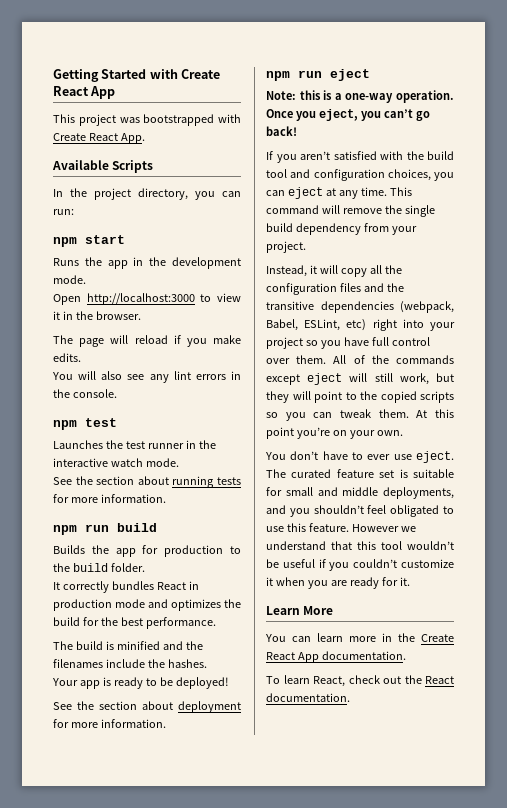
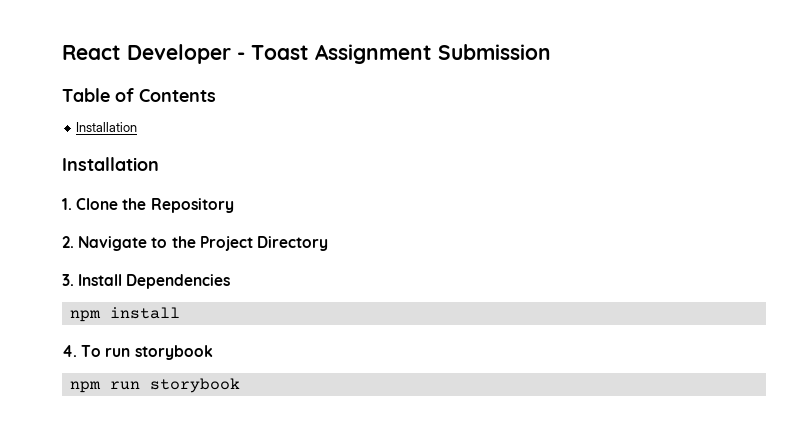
[53,69,221,82] [53,86,116,99] [53,114,241,126] [53,133,145,144] [52,160,154,173] [53,188,241,200] [53,209,74,215] [53,235,125,247] [53,257,241,269] [53,275,86,284] [53,293,241,305] [53,311,141,320] [53,335,241,347] [53,353,81,362] [52,371,241,383] [53,389,117,398] [53,418,117,430] [53,440,216,449] [53,458,179,467] [53,476,241,488] [53,494,166,503] [53,523,157,535] [53,545,241,557] [53,563,145,572] [53,581,199,593] [53,599,241,611] [53,617,216,629] [53,641,203,650] [53,659,207,668] [52,677,229,689] [53,701,241,713] [53,719,166,728] [266,69,370,81] [266,90,454,103] [266,109,430,121] [266,126,297,136] [266,151,454,163] [266,169,454,181] [266,187,412,199] [266,205,435,217] [266,223,417,235] [266,241,306,253] [266,265,402,277] [266,283,404,295] [266,301,454,313] [266,319,455,331] [266,337,430,349] [266,355,454,364] [266,373,454,385] [266,391,454,403] [266,409,454,421] [266,427,403,439] [265,451,454,463] [266,469,454,478] [266,487,454,499] [266,505,454,517] [266,523,416,532] [266,541,454,550] [266,559,454,571] [266,577,410,589] [266,606,334,615] [265,633,454,642] [266,651,406,663] [266,675,454,687] [266,693,350,702] Getting Started with Create React App // This project was bootstrapped with Create React App. // Available Scripts // In the project directory, you can run: // npm start // Runs the app in the development mode. // Open http://localhost:3000 to view it in the browser. // The page will reload if you make edits. // You will also see any lint errors in the console. // npm test // Launches the test runner in the interactive watch mode. // See the section about running tests for more information. // npm run build // Builds the app for production to the build folder. // It correctly bundles React in production mode and optimizes the build for the best performance. // The build is minified and the filenames include the hashes. // Your app is ready to be deployed! // See the section about deployment for more information. // npm run eject // Note: this is a one-way operation. Once you eject, you can’t go back! // If you aren’t satisfied with the build tool and configuration choices, you can eject at any time. This command will remove the single build dependency from your project. // Instead, it will copy all the configuration files and the transitive dependencies (webpack, Babel, ESLint, etc) right into your project so you have full control over them. All of the commands except eject will still work, but they will point to the copied scripts so you can tweak them. At this point you’re on your own. // You don’t have to ever use eject. The curated feature set is suitable for small and middle deployments, and you shouldn’t feel obligated to use this feature. However we understand that this tool wouldn’t be useful if you couldn’t customize it when you are ready for it. // Learn More // You can learn more in the Create React App documentation. // To learn React, check out the React documentation. -> [62,44,551,64] [62,88,216,102] [76,122,138,132] [62,157,159,171] [62,198,234,213] [62,236,328,251] [62,274,231,289] [69,307,180,322] [62,345,213,360] [69,378,240,393] React Developer - Toast Assignment Submission // Table of Contents // Installation // Installation // 1. Clone the Repository // 2. Navigate to the Project Directory // 3. Install Dependencies // npm install // 4. To run storybook // npm run storybook

